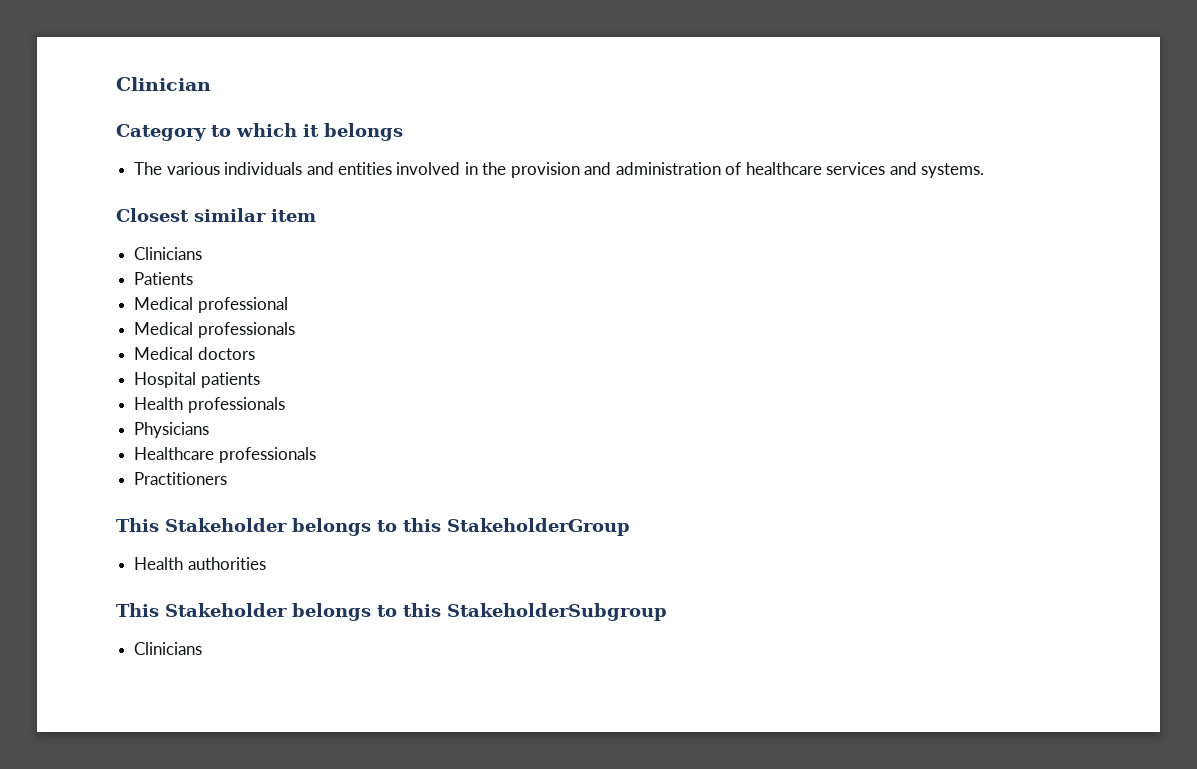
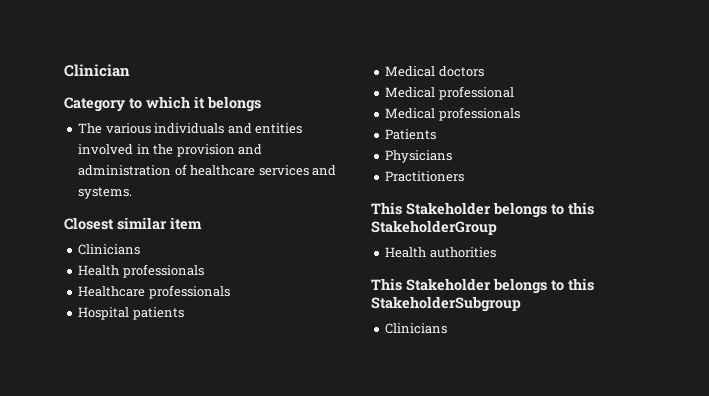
[134,272,194,285] [134,297,288,313] [134,322,295,338] [134,347,255,360] [134,372,260,388] [134,397,285,413] Patients // Medical professional // Medical professionals // Medical doctors // Hospital patients // Health professionals -> [78,264,204,278] [78,285,230,299] [78,307,184,320] [385,66,484,77] [385,86,514,100] [385,107,520,121] [385,129,437,140] Health professionals // Healthcare professionals // Hospital patients // Medical doctors // Medical professional // Medical professionals // Patients
[134,447,316,463] // Healthcare professionals -> (453, 156) none

